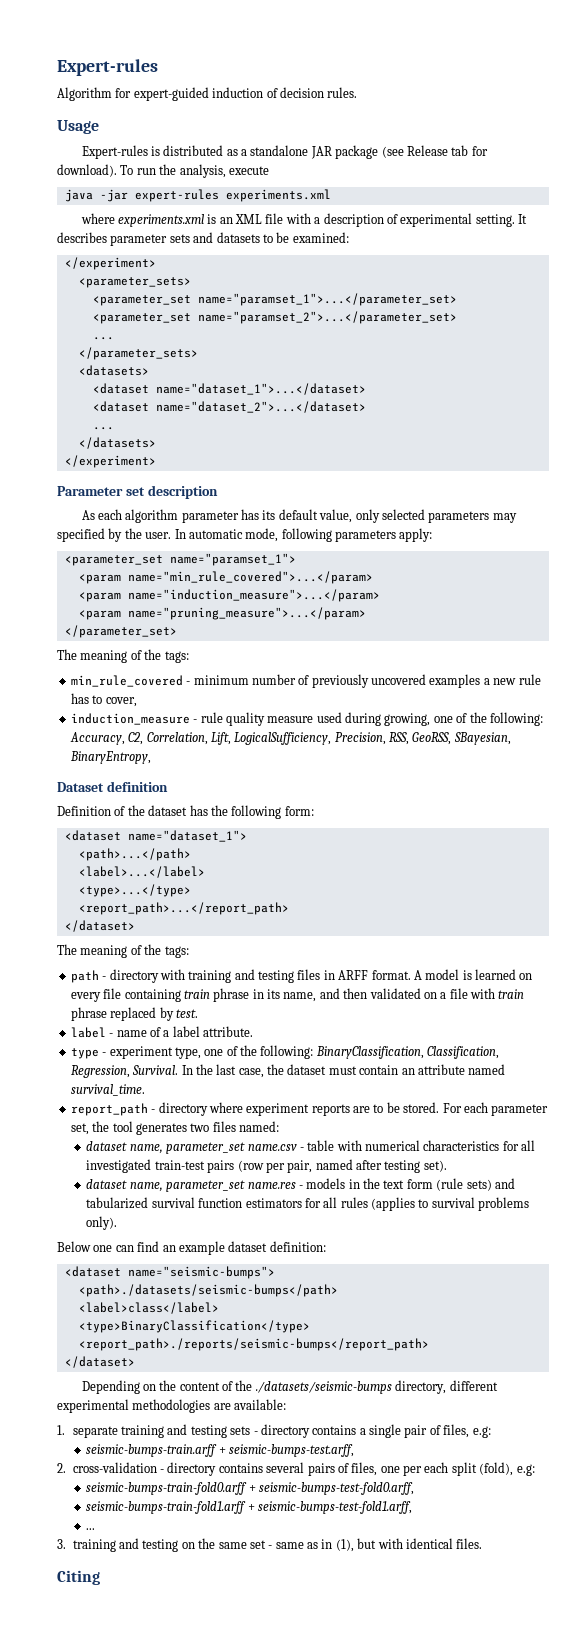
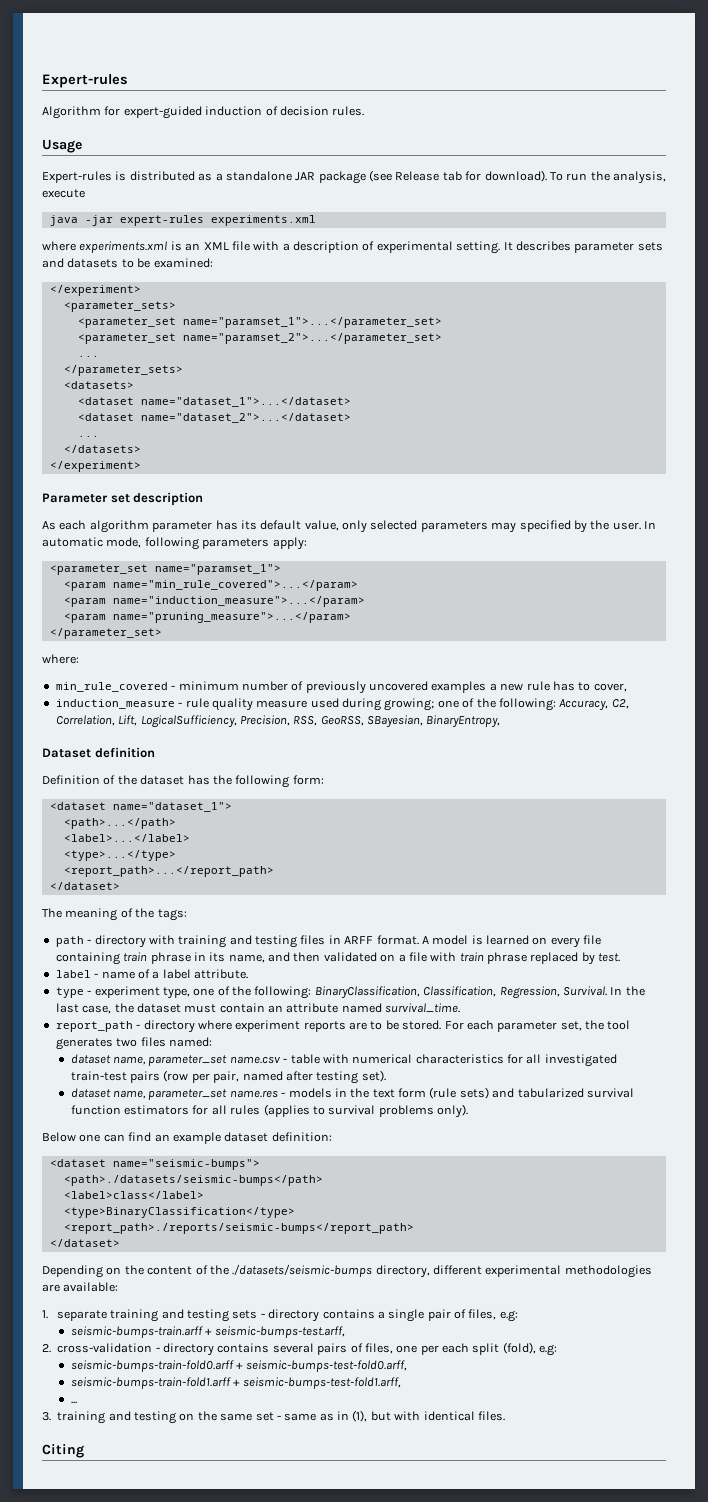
[57,649,189,663] The meaning of the tags: -> [42,654,79,664] where:
[384,713,431,726] growing, -> [384,698,435,711] growing;

